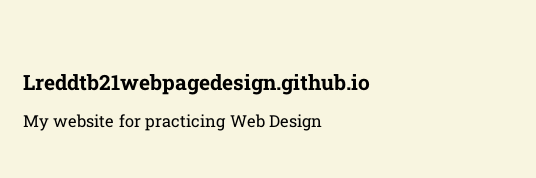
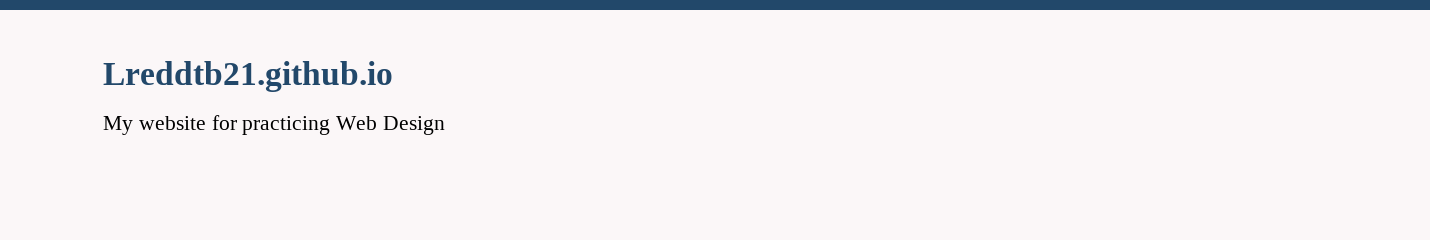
[23,74,370,95] Lreddtb21webpagedesign.github.io -> [103,61,393,92] Lreddtb21.github.io

